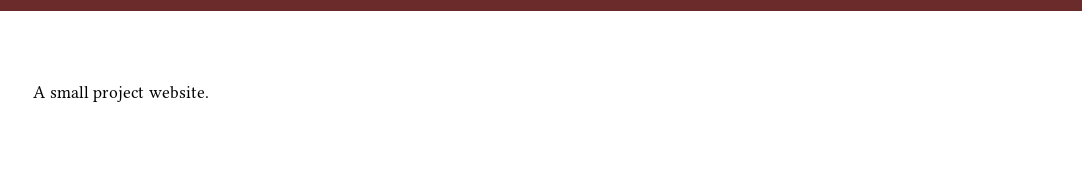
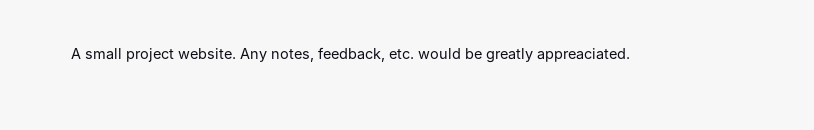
(210, 92) none -> [240,47,630,63] Any notes, feedback, etc. would be greatly appreaciated.

